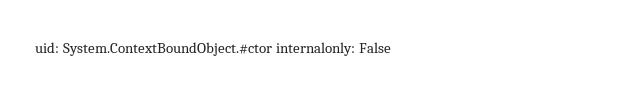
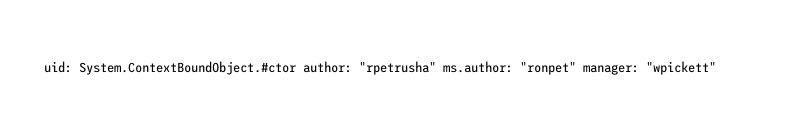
[275,42,391,56] internalonly: False -> [303,61,716,75] author: "rpetrusha" ms.author: "ronpet" manager: "wpickett"

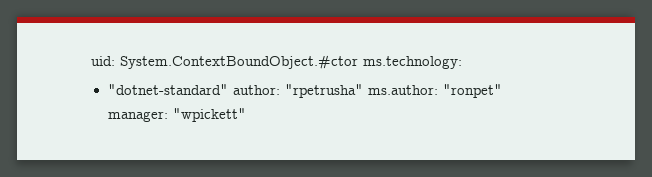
(296, 68) none -> [363,56,462,69] [107,84,228,95] ms.technology: // "dotnet-standard"

